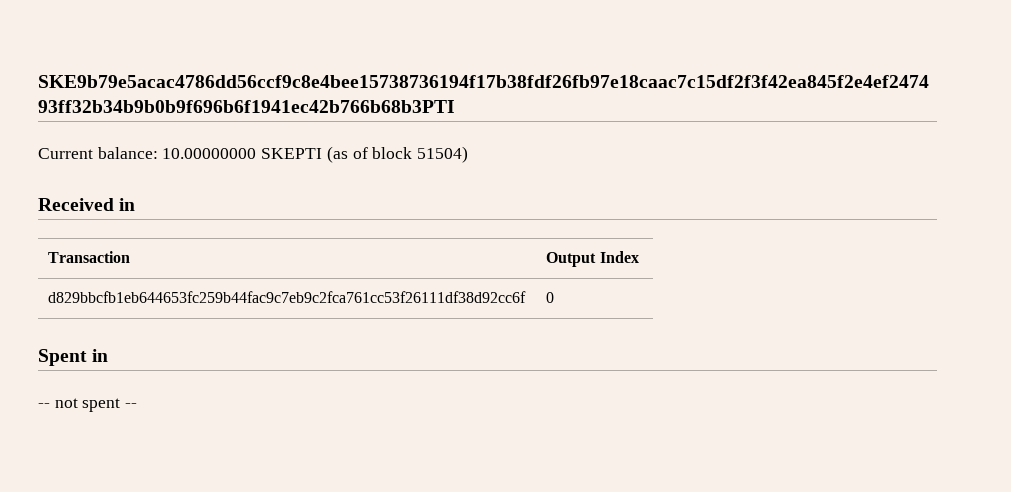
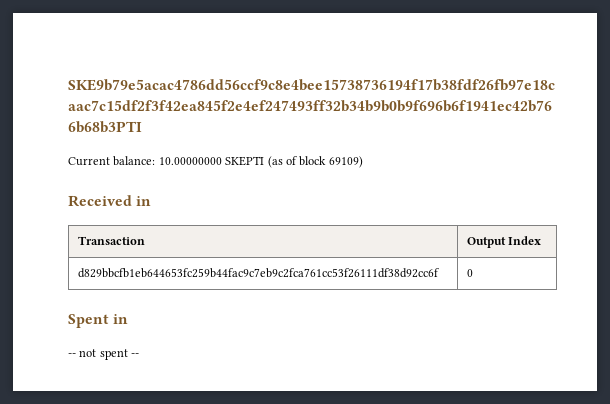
[417,146,469,163] 51504) -> [328,156,363,168] 69109)

